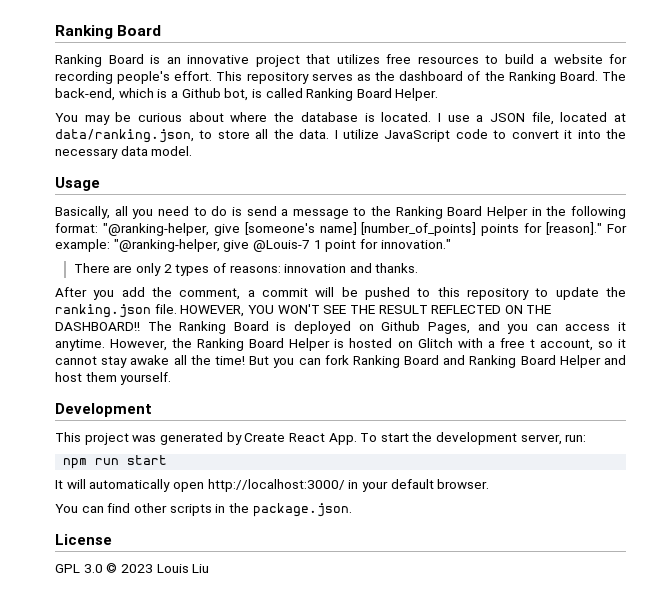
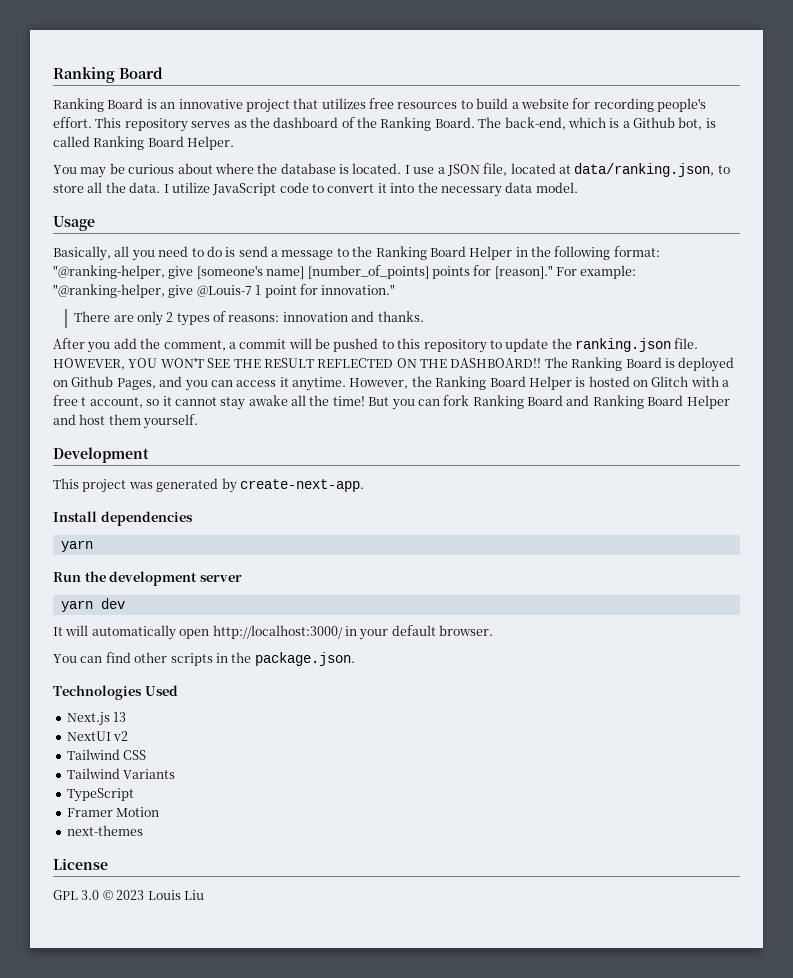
[244,432,587,445] [63,455,168,469] Create React App. To start the development server, run: // npm run start -> [239,479,364,492] [53,511,193,526] [60,540,93,552] [53,571,242,586] [60,598,125,612] create-next-app. // Install dependencies // yarn // Run the development server // yarn dev
(352, 510) none -> [53,685,178,700] [66,712,127,726] [66,731,129,741] [66,749,147,760] [66,768,176,779] [66,788,134,802] [66,807,160,817] [66,825,143,836] // Technologies Used // Next.js 13 // NextUI v2 // Tailwind CSS // Tailwind Variants // TypeScript // Framer Motion // next-themes

